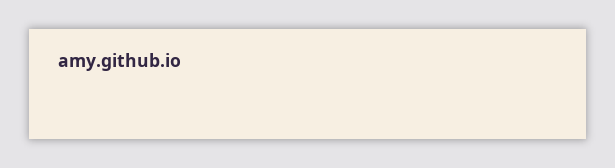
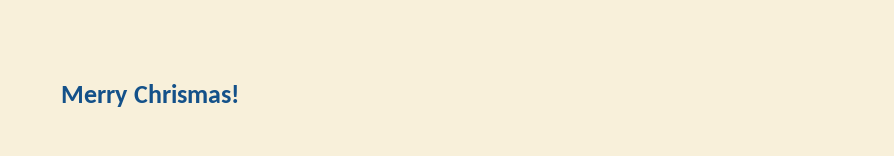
[58,53,181,71] amy.github.io -> [61,84,240,107] Merry Chrismas!

